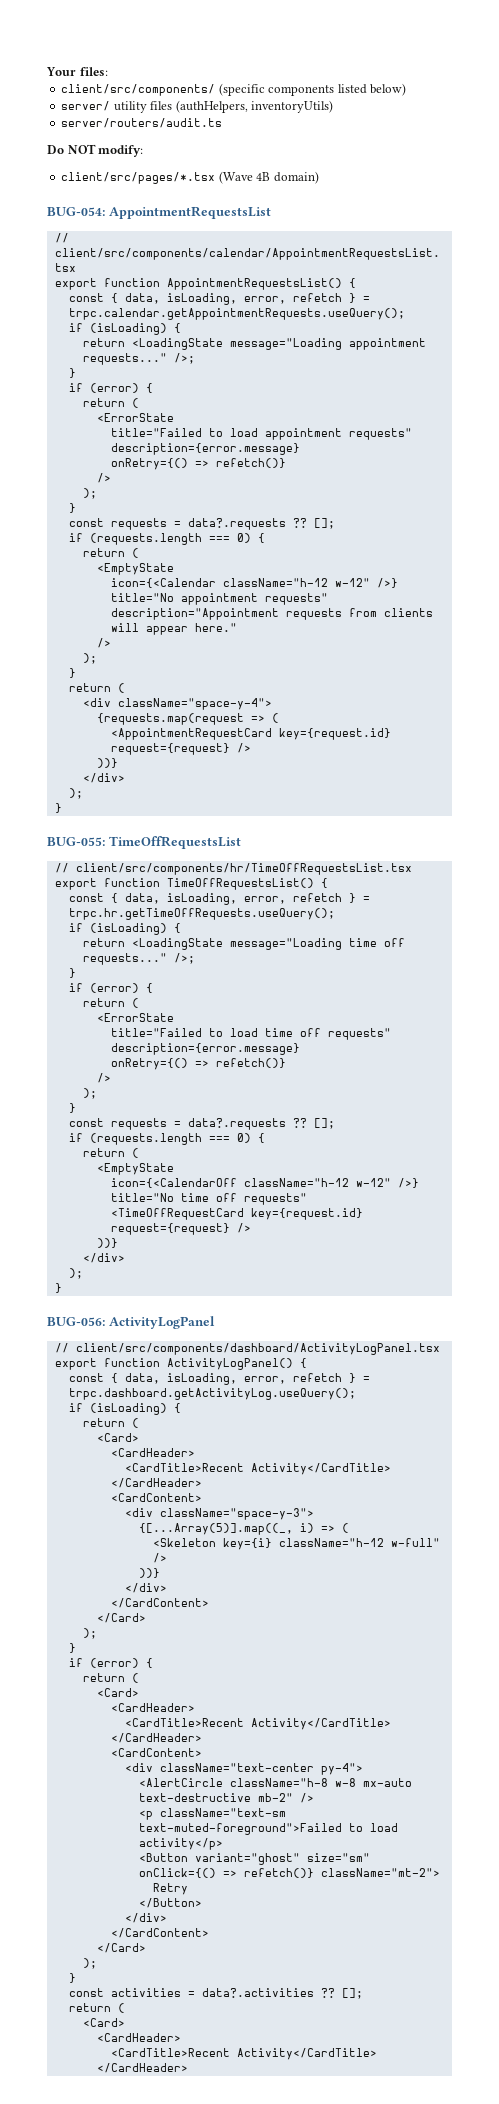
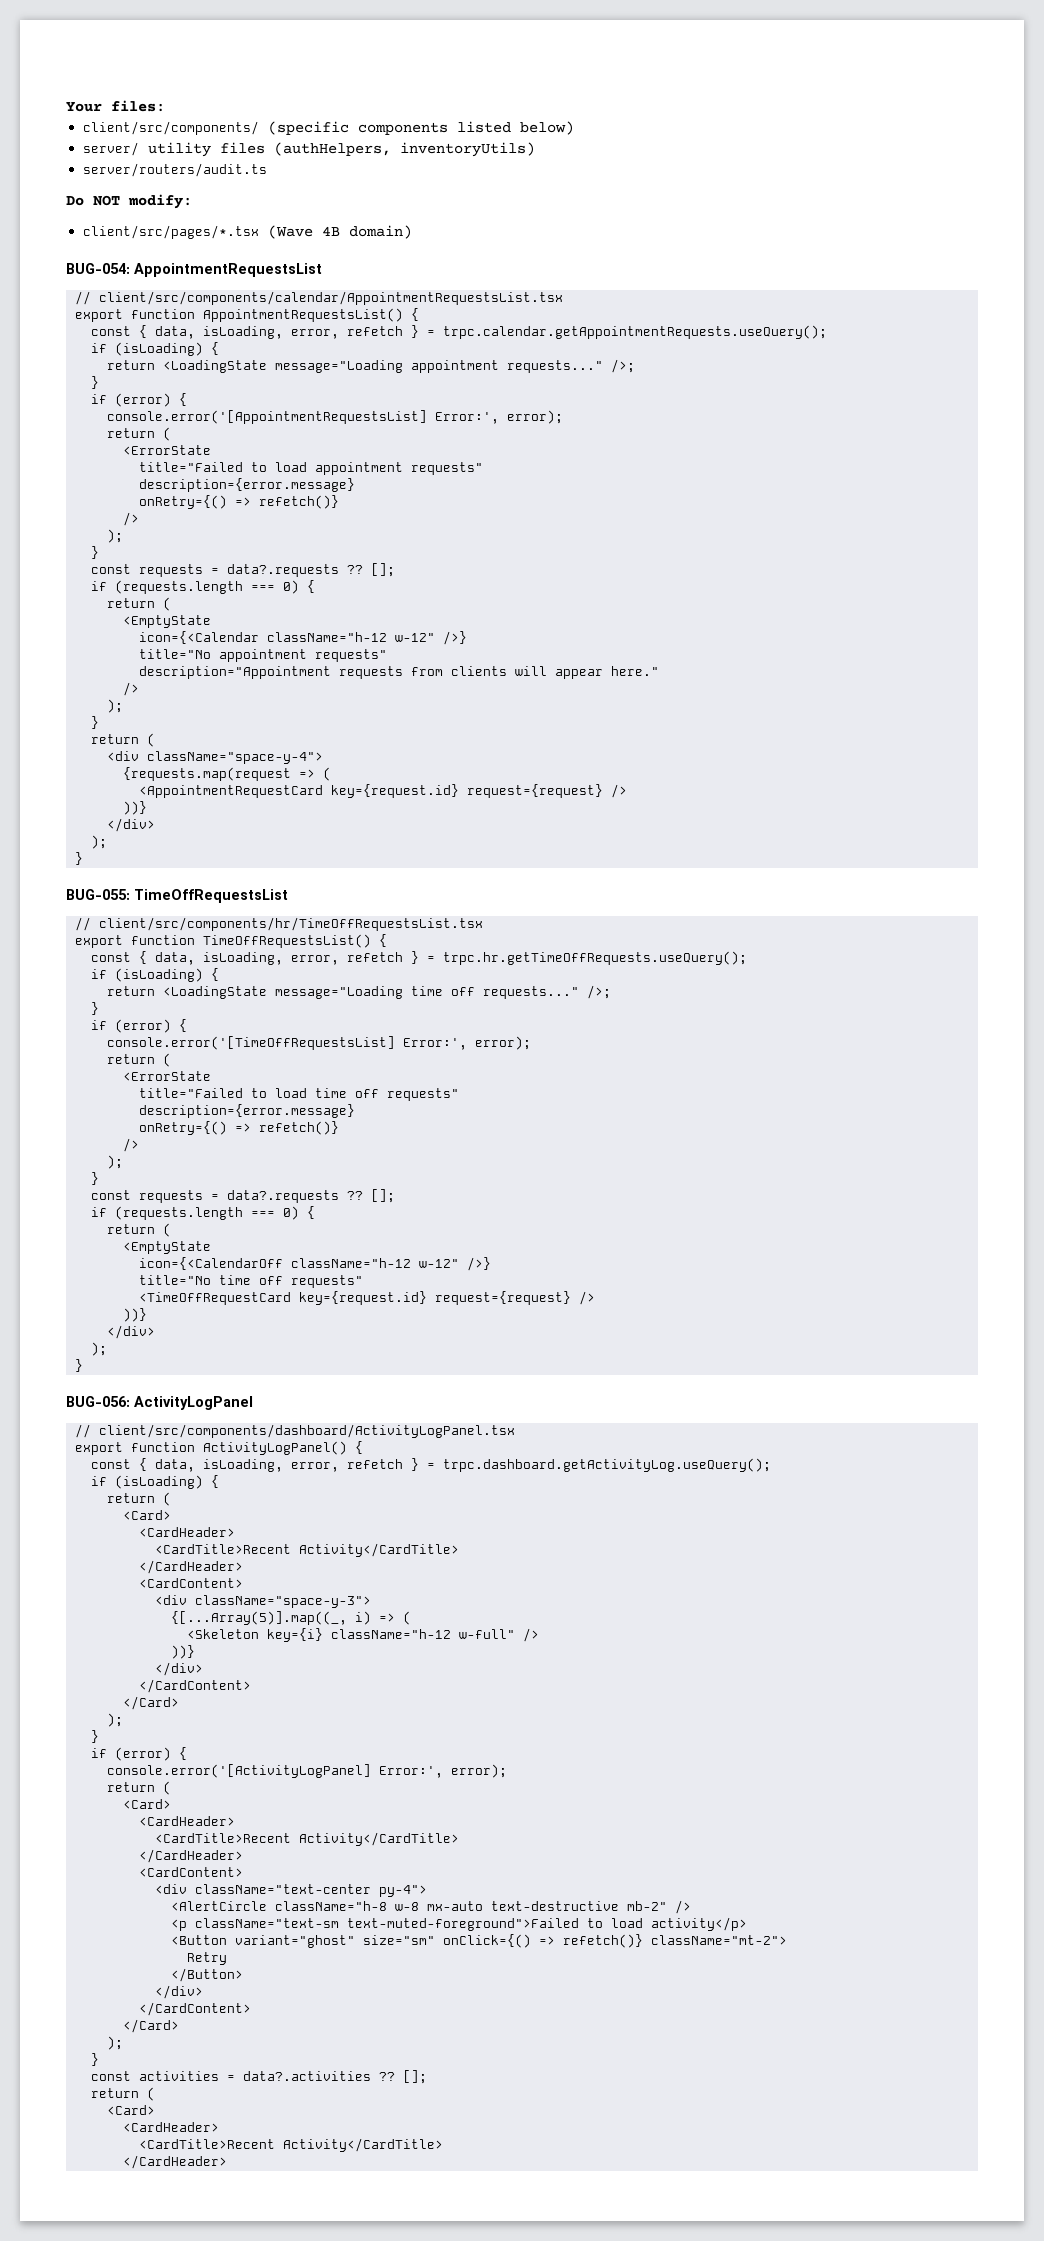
(153, 388) none -> [107,410,564,424] // console.error('[AppointmentRequestsList] Error:', error);
(153, 988) none -> [107,1036,532,1050] // console.error('[TimeOffRequestsList] Error:', error);
(153, 1663) none -> [107,1764,508,1778] // console.error('[ActivityLogPanel] Error:', error);

